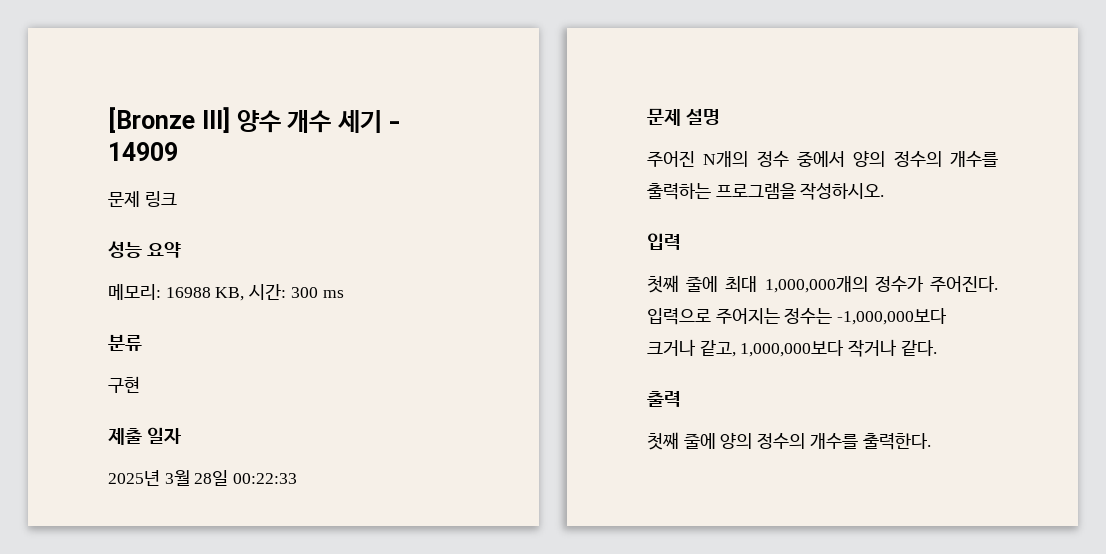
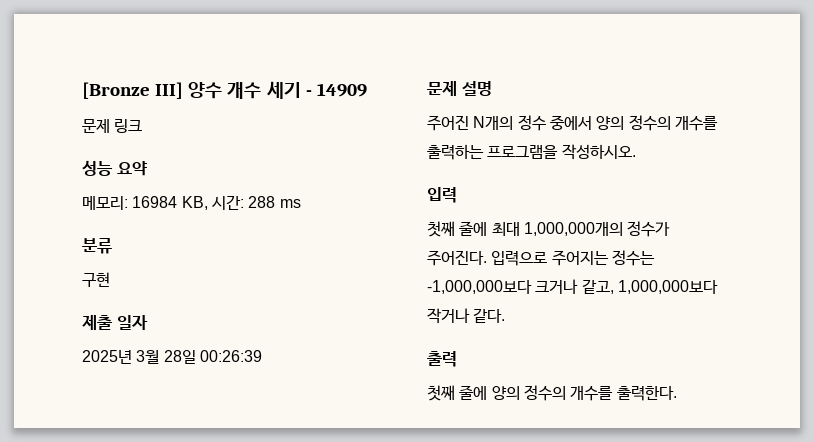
[165,287,211,298] 16988 -> [132,196,178,208] 16984
[290,287,318,298] 300 -> [248,196,276,208] 288
[233,473,298,484] 00:22:33 -> [199,350,262,362] 00:26:39

